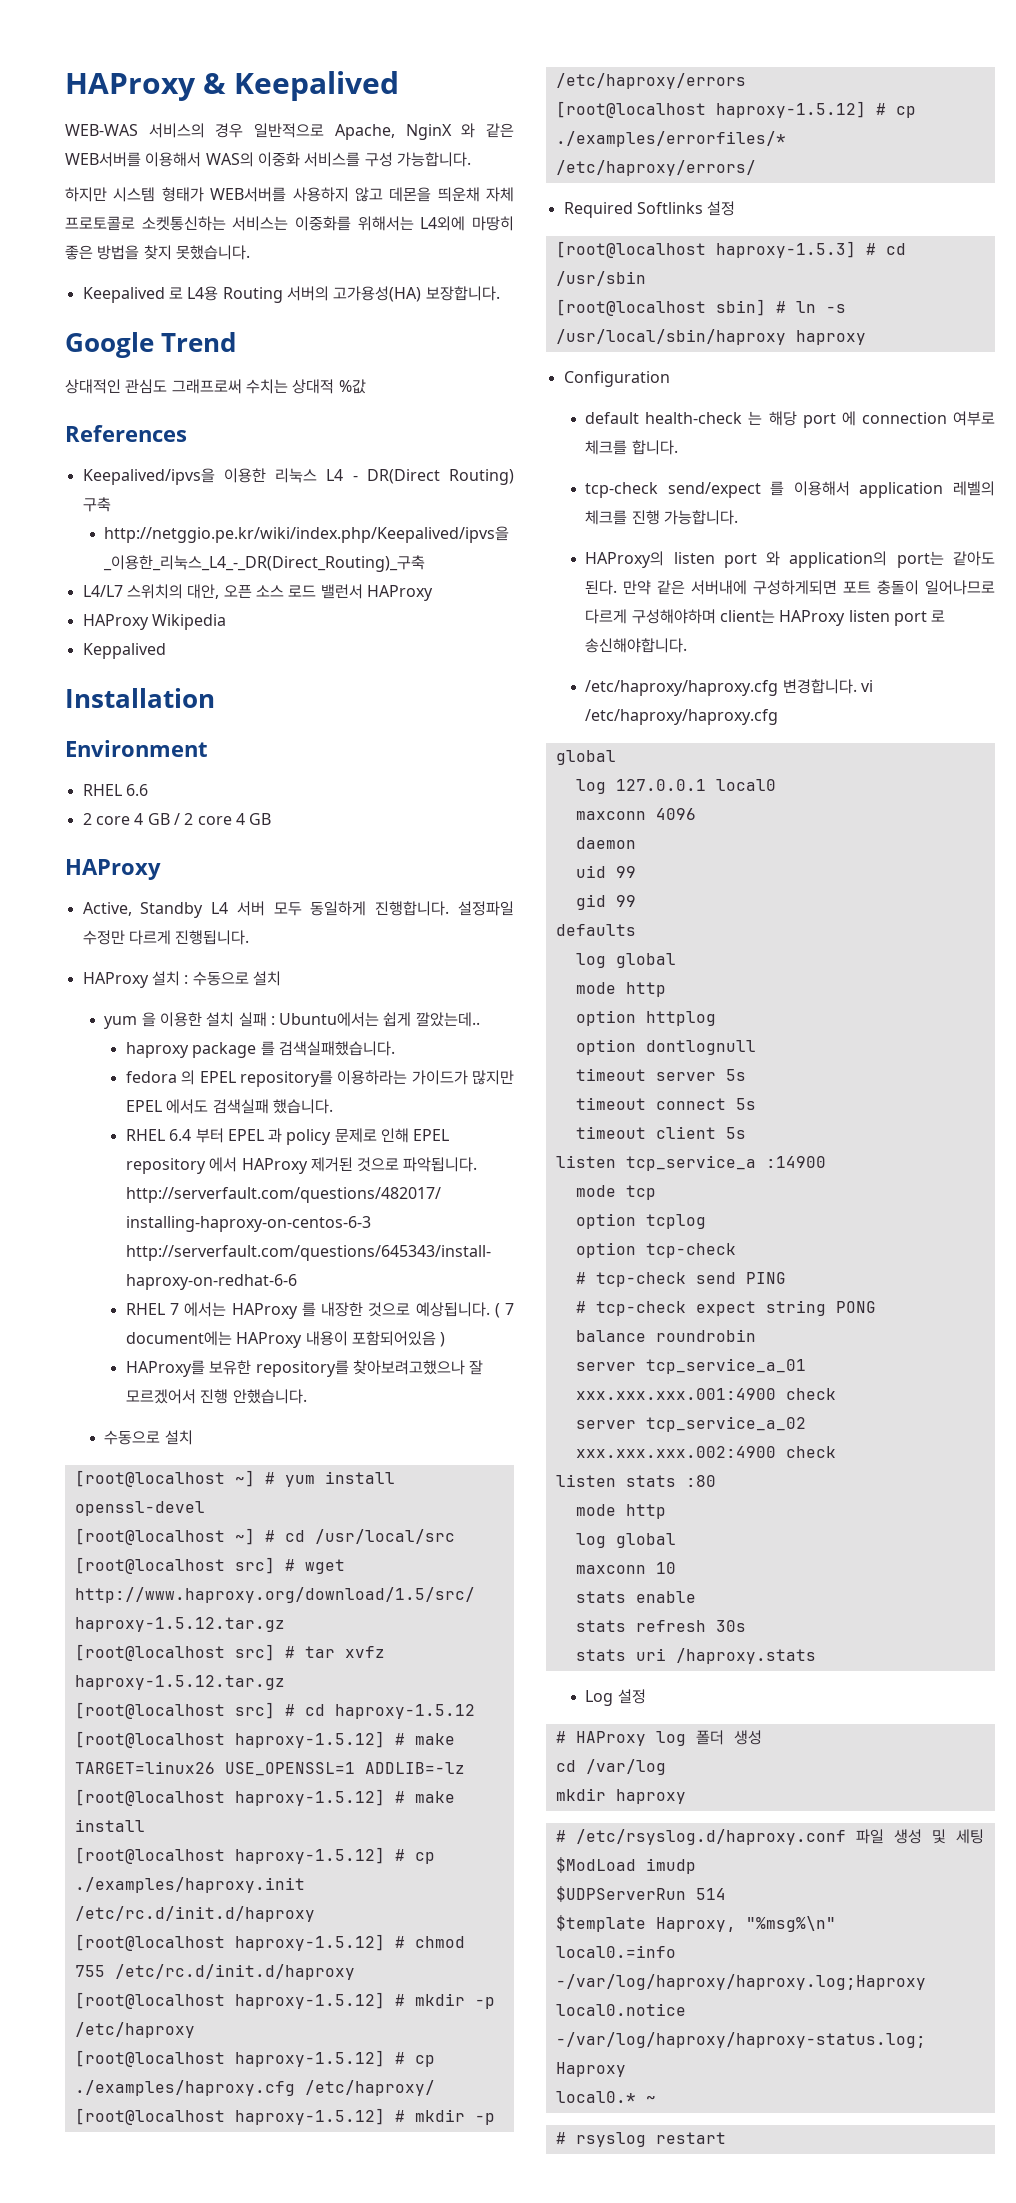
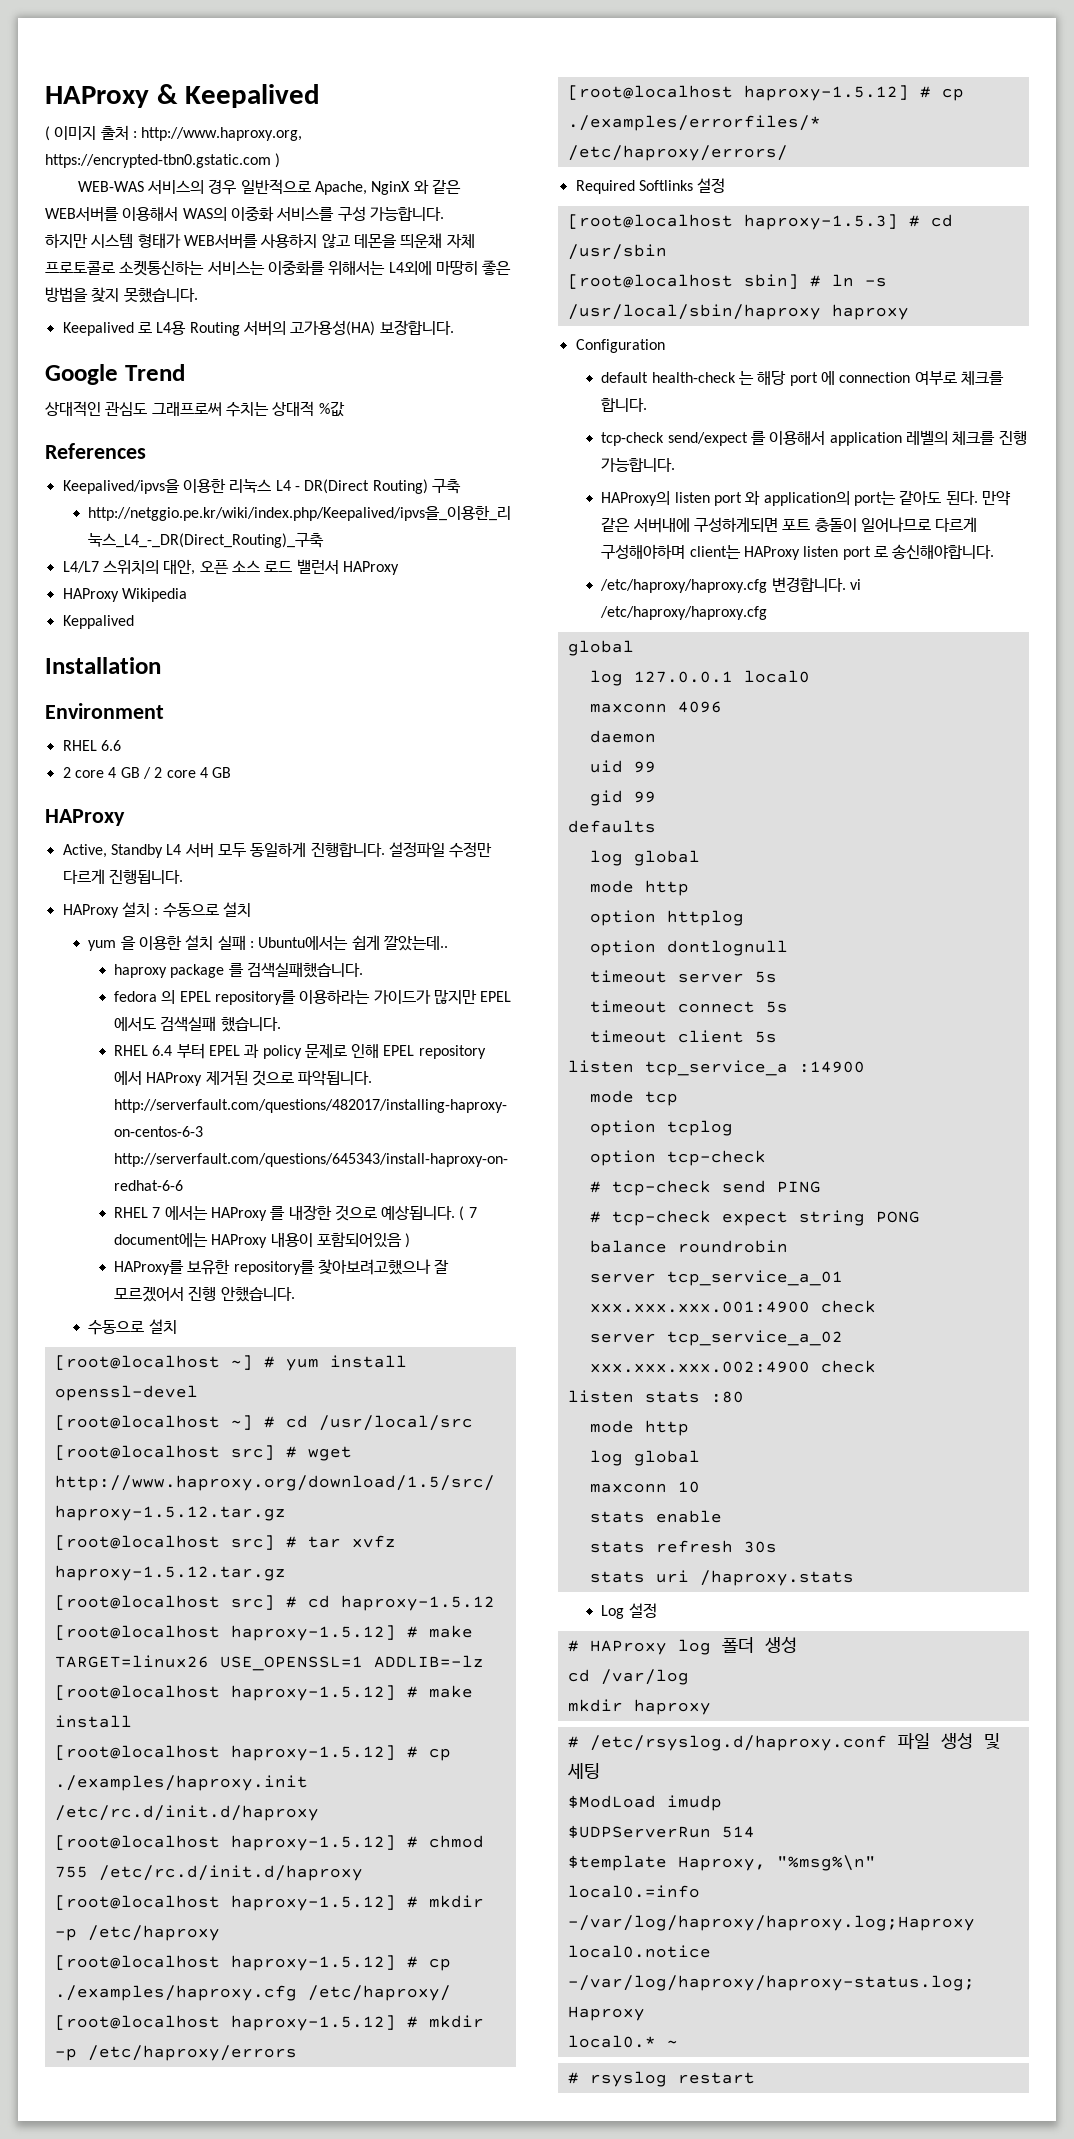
(399, 86) none -> [45,125,303,141] [45,153,281,168] // ( 이미지 출처 : http://www.haproxy.org, https://encrypted-tbn0.gstatic.com )

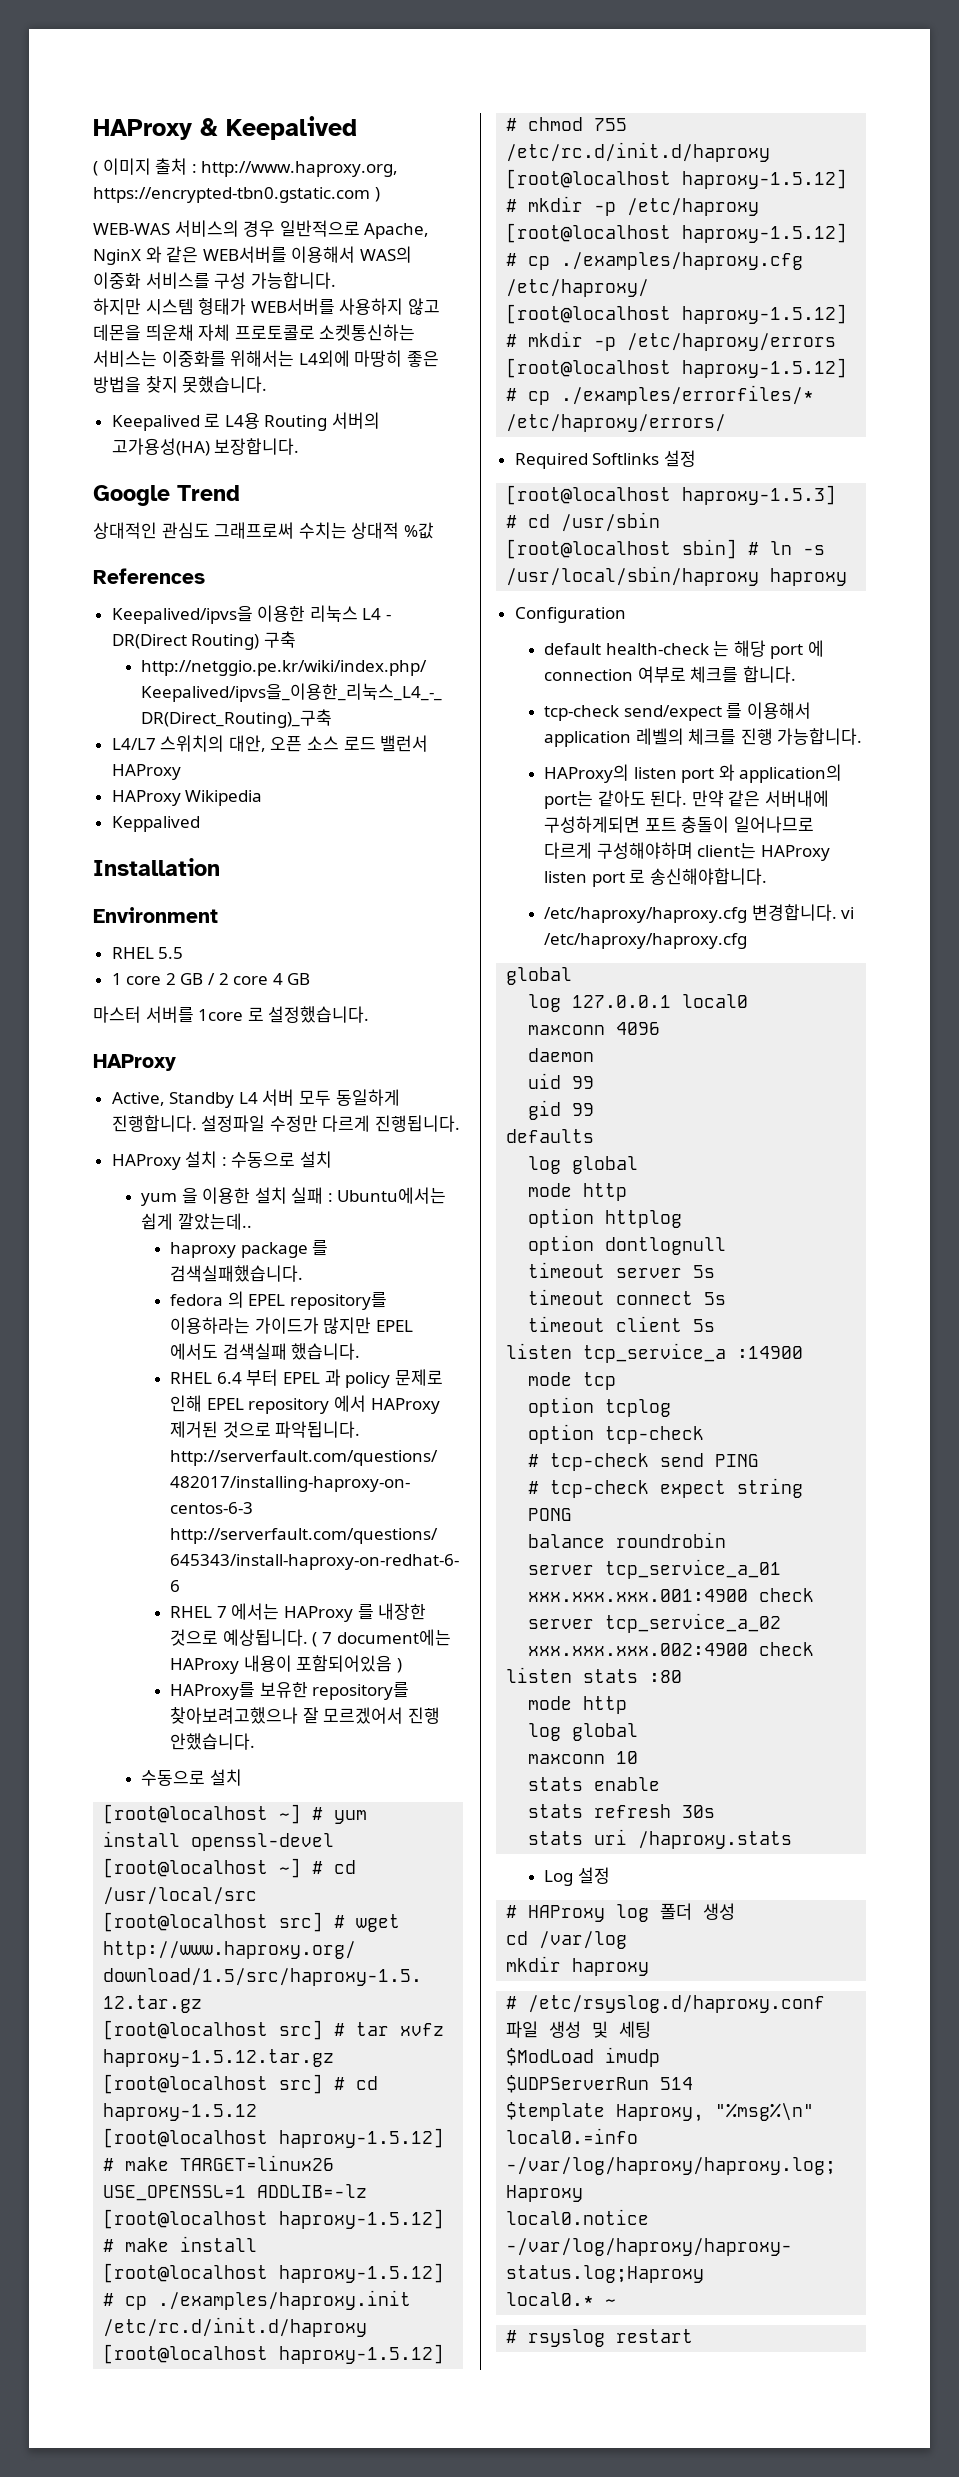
[100,740,121,751] [62,767,117,778] 6.6 // 2 core 4 -> [158,947,184,959] [111,973,176,985] 5.5 // 1 core 2
(232, 772) none -> [93,1006,370,1023] // 마스터 서버를 1core 로 설정했습니다.

